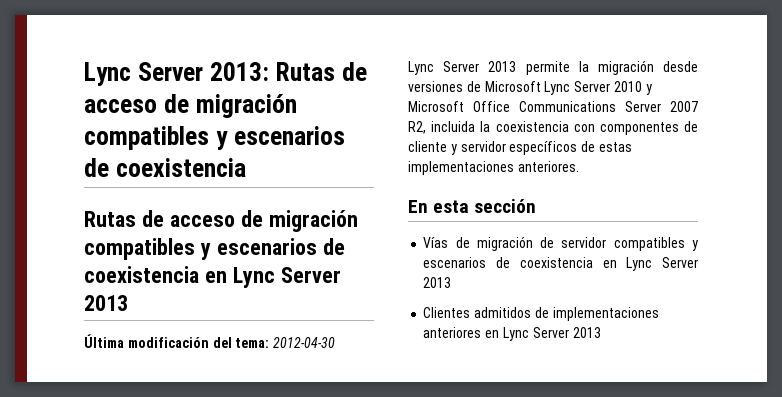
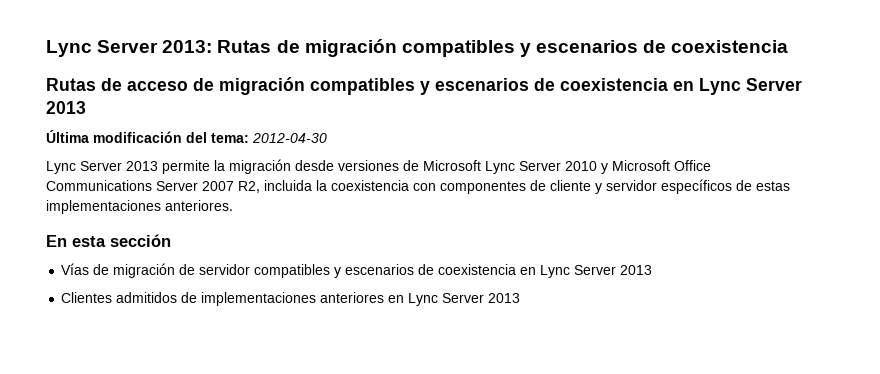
[84,94,189,113] acceso de -> (300, 46) none

